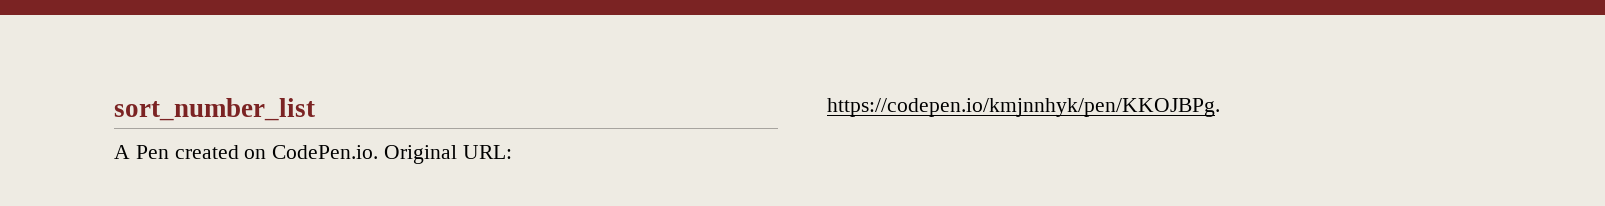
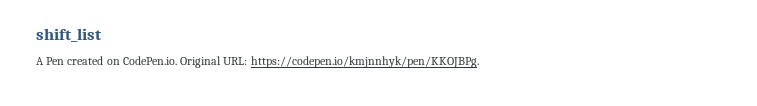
[114,98,315,121] sort_number_list -> [36,28,102,42] shift_list

